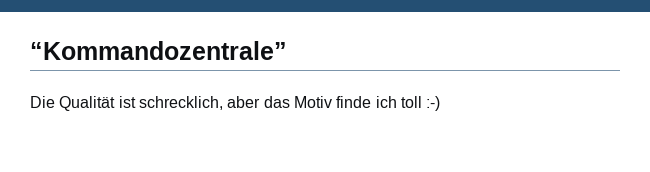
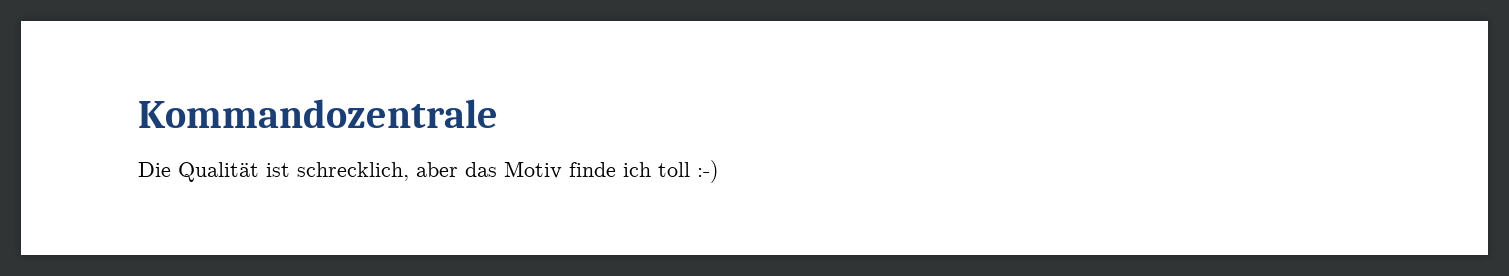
[30,41,287,60] “Kommandozentrale” -> [138,99,498,128] Kommandozentrale

